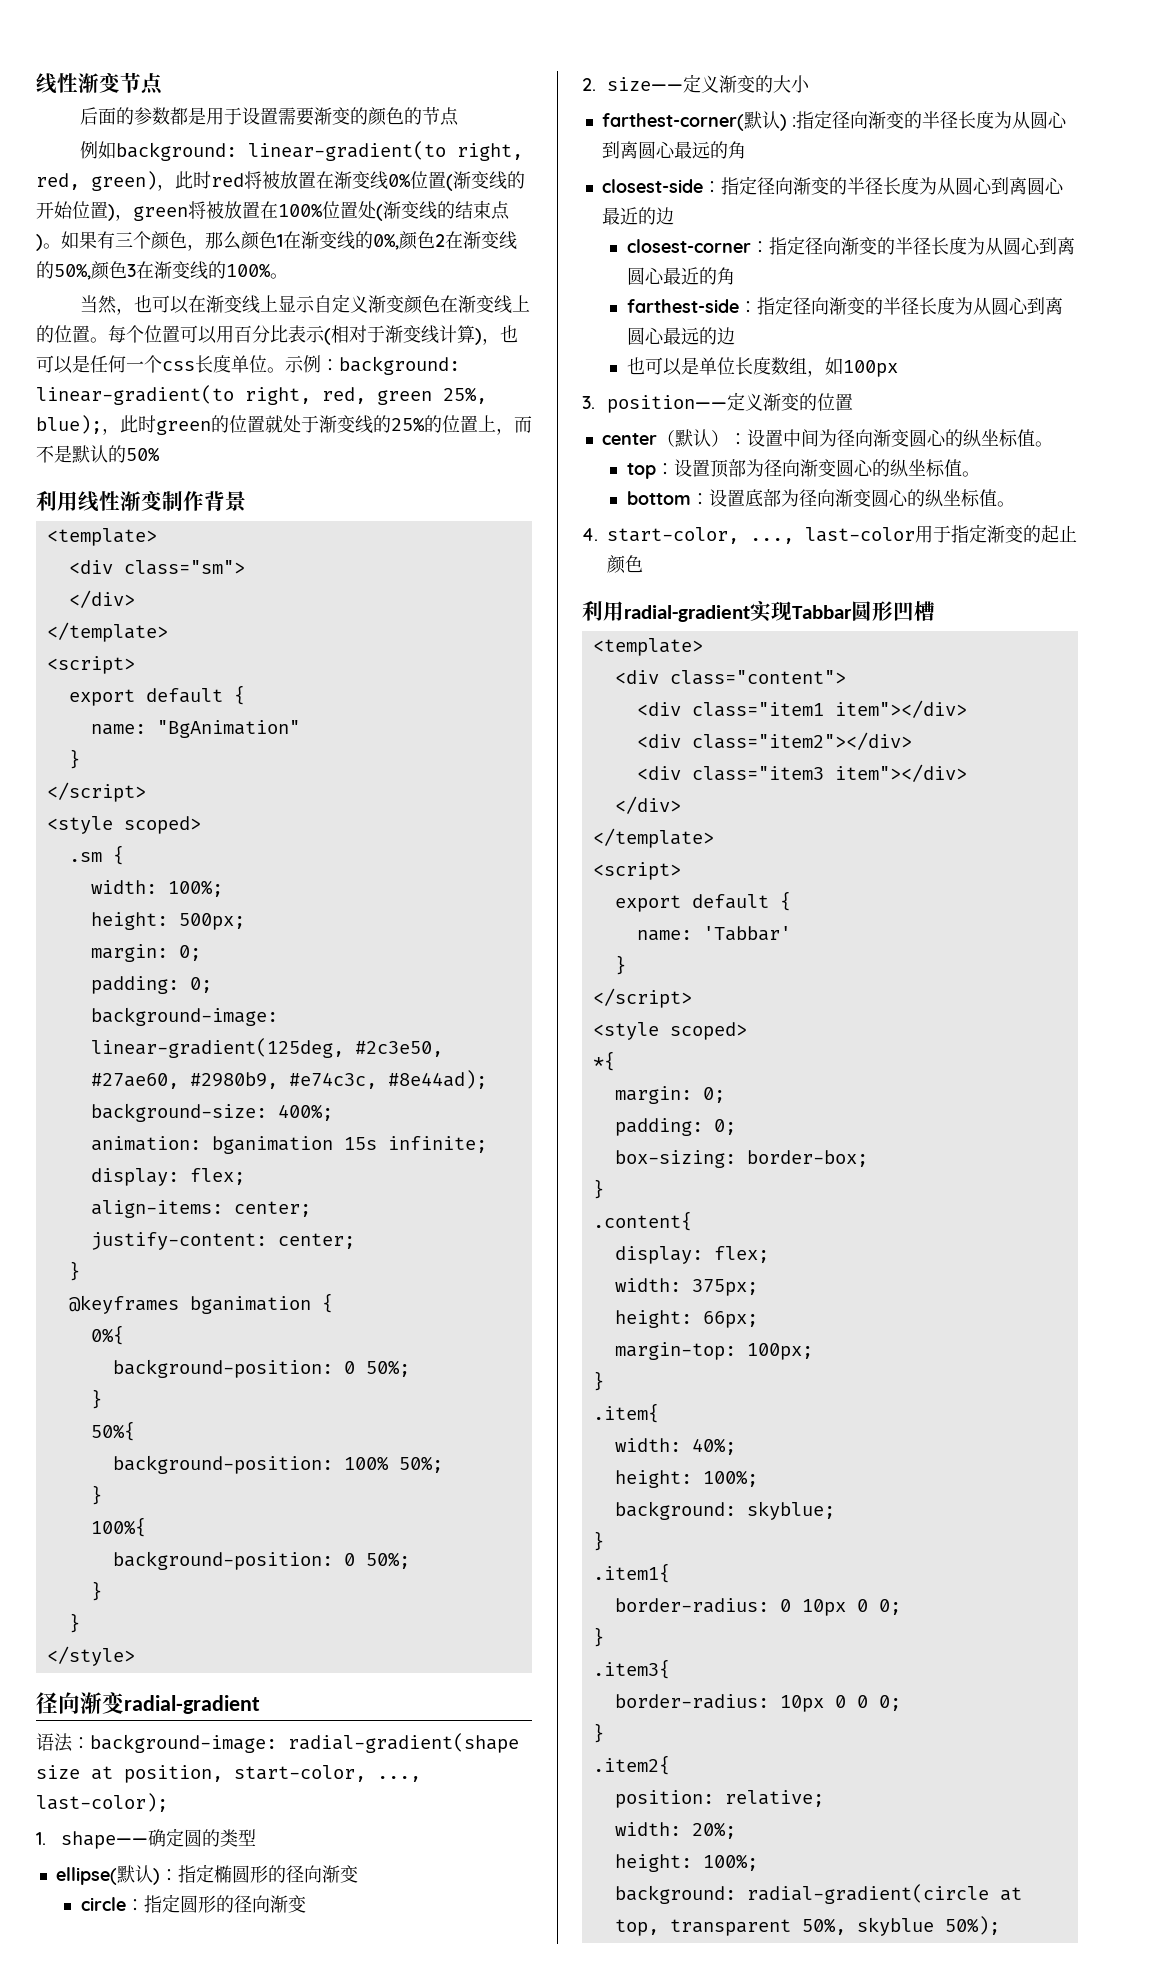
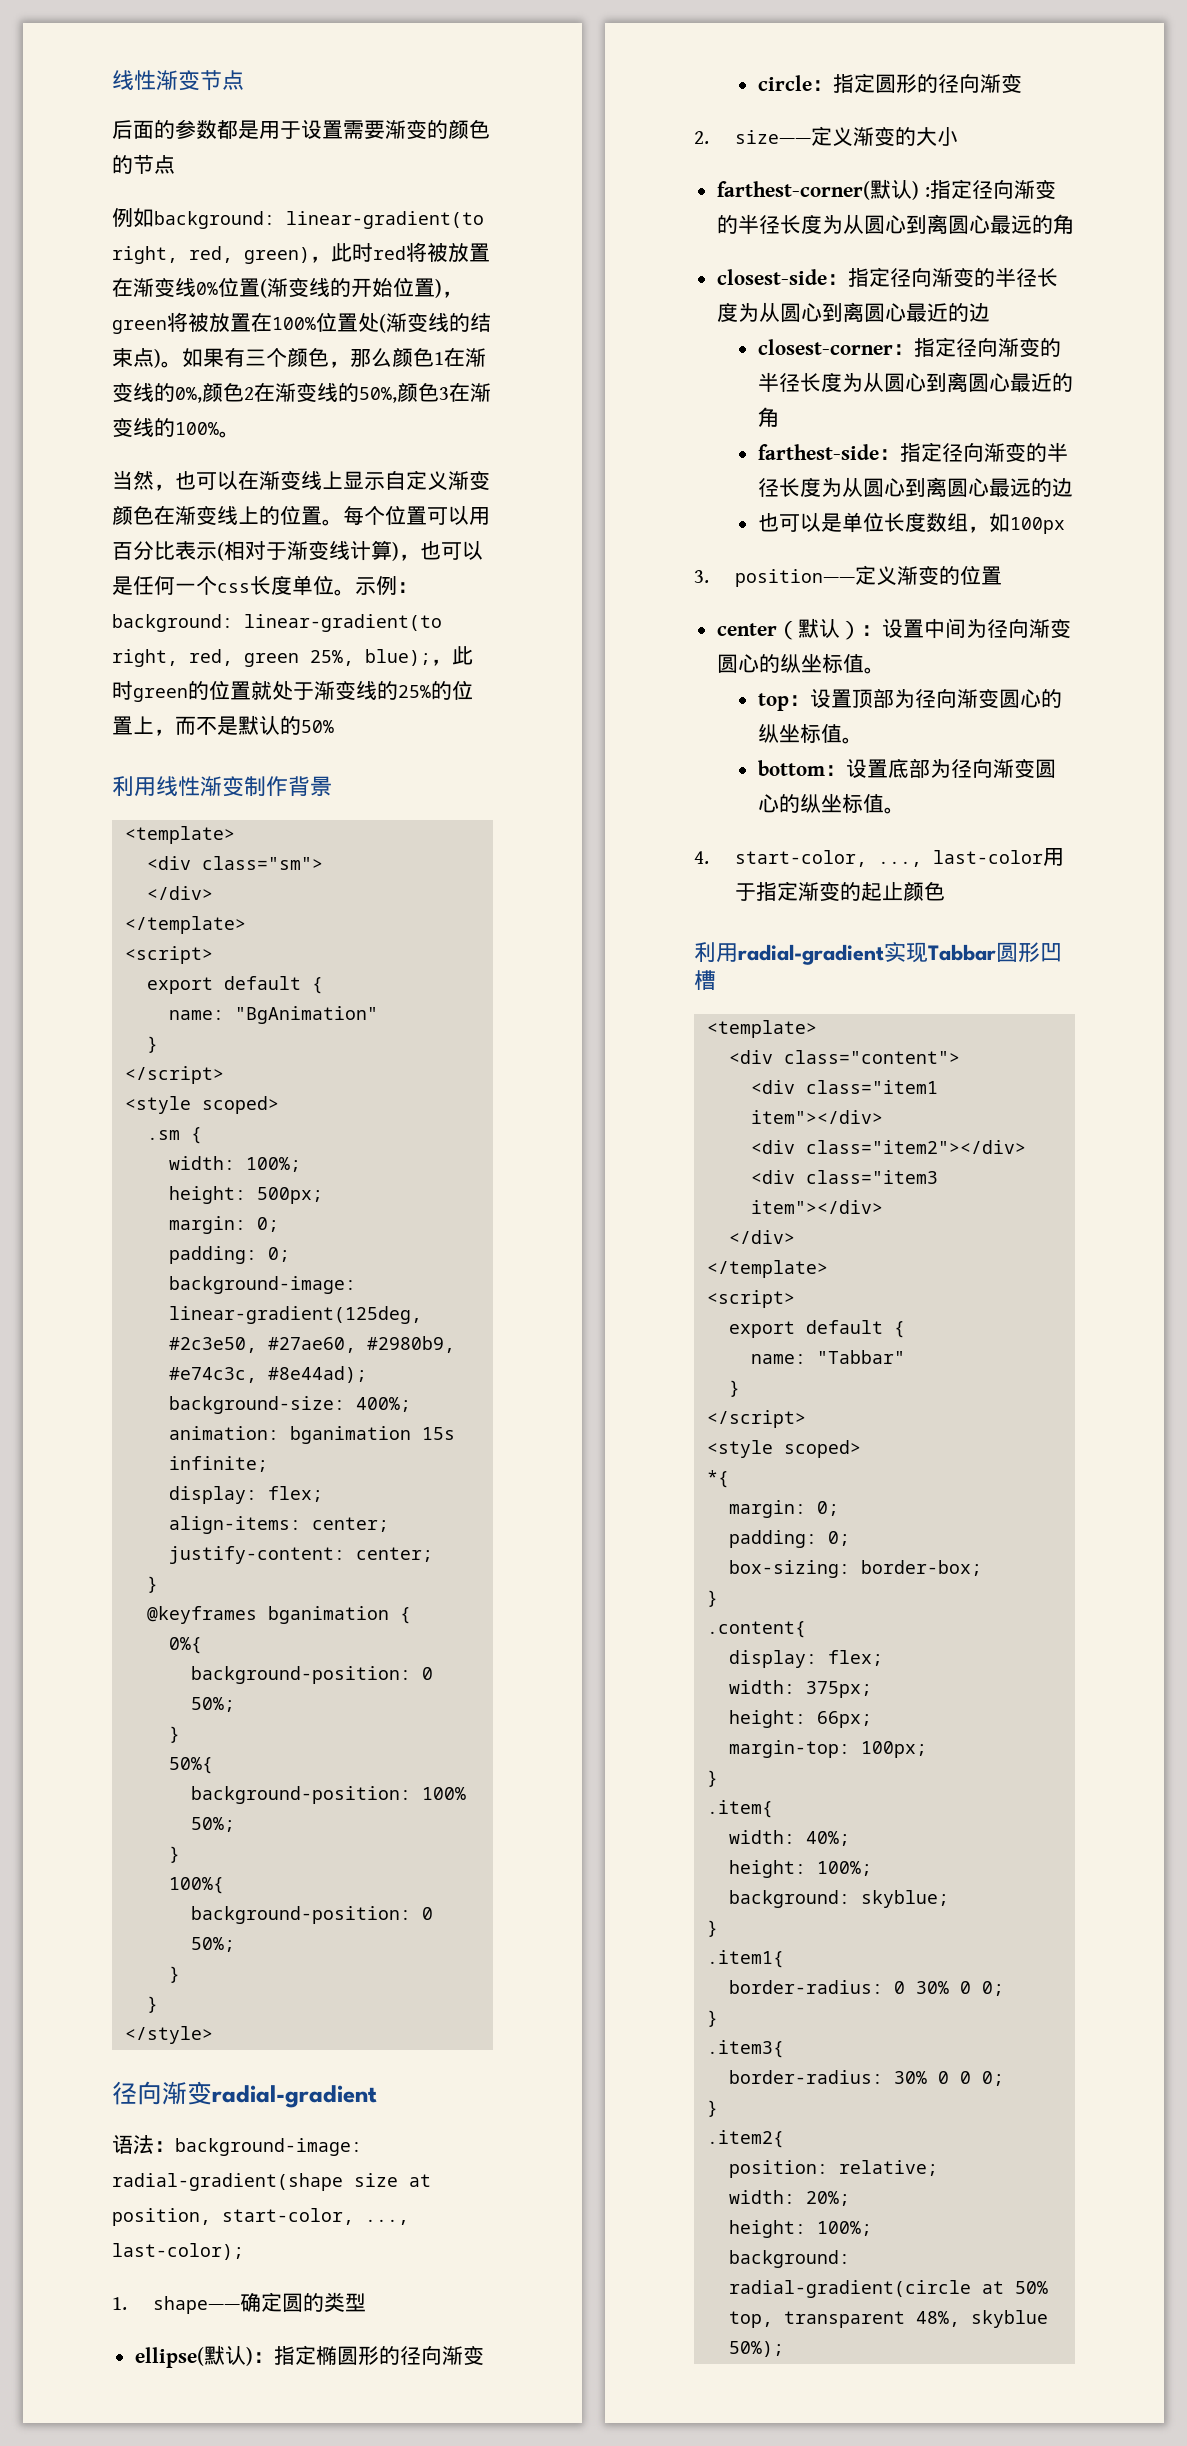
[702,926,791,941] 'Tabbar' -> [816,1350,905,1364] "Tabbar"
[801,1599,846,1616] 10px -> [915,1981,949,1994] 30%
[779,1695,824,1712] 10px -> [893,2071,927,2084] 30%
(1022, 1894) none -> [1014,2281,1048,2294] 50%
[801,1918,846,1935] 50%, -> [915,2311,960,2327] 48%,

